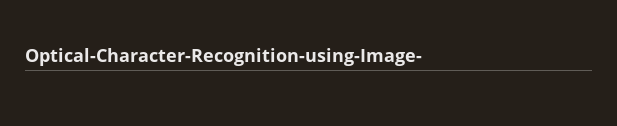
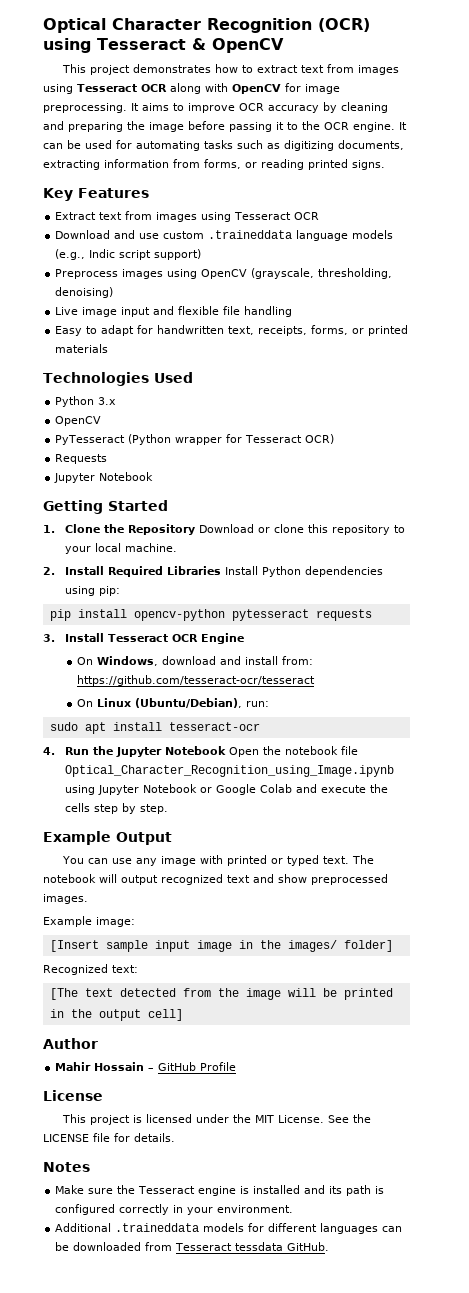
[25,48,422,66] Optical-Character-Recognition-using-Image- -> [43,18,370,33] [43,38,284,53] [62,64,400,75] [43,83,340,94] [43,102,388,113] [43,121,407,132] [43,140,404,151] [43,159,385,170] [43,188,149,201] [55,211,320,222] [55,230,394,241] [55,249,202,260] [55,268,393,279] [55,287,114,298] [55,306,293,317] [55,325,409,336] [55,344,109,353] [43,372,193,386] [55,396,117,407] [55,416,102,426] [55,434,335,445] [55,454,108,464] [54,472,154,483] [43,500,168,514] [43,524,405,535] [64,543,177,554] [43,566,383,577] [64,586,120,596] [49,609,372,621] [43,633,244,644] [76,656,313,666] [76,675,315,686] [76,698,269,708] [49,722,260,734] [43,746,358,757] [64,765,394,777] [64,784,388,795] [64,803,168,814] [43,831,172,845] [62,855,375,866] [43,874,388,885] [43,894,88,904] [43,916,135,927] [49,940,393,952] [43,964,138,975] [49,988,393,1000] [49,1009,183,1021] [43,1038,98,1049] [55,1062,237,1071] [43,1090,103,1101] [62,1114,372,1125] [43,1133,175,1142] [43,1162,90,1172] [55,1185,385,1196] [55,1204,294,1215] [55,1223,403,1234] [55,1242,330,1251] Optical Character Recognition (OCR) using Tesseract & OpenCV // This project demonstrates how to extract text from images using Tesseract OCR along with OpenCV for image preprocessing. It aims to improve OCR accuracy by cleaning and preparing the image before passing it to the OCR engine. It can be used for automating tasks such as digitizing documents, extracting information from forms, or reading printed signs. // Key Features // Extract text from images using Tesseract OCR // Download and use custom .traineddata language models (e.g., Indic script support) // Preprocess images using OpenCV (grayscale, thresholding, denoising) // Live image input and flexible file handling // Easy to adapt for handwritten text, receipts, forms, or printed materials // Technologies Used // Python 3.x // OpenCV // PyTesseract (Python wrapper for Tesseract OCR) // Requests // Jupyter Notebook // Getting Started // 1. Clone the Repository Download or clone this repository to your local machine. // 2. Install Required Libraries Install Python dependencies using pip: // pip install opencv-python pytesseract requests // 3. Install Tesseract OCR Engine // On Windows, download and install from: https://github.com/tesseract-ocr/tesseract // On Linux (Ubuntu/Debian), run: // sudo apt install tesseract-ocr // 4. Run the Jupyter Notebook Open the notebook file Optical_Character_Recognition_using_Image.ipynb using Jupyter Notebook or Google Colab and execute the cells step by step. // Example Output // You can use any image with printed or typed text. The notebook will output recognized text and show preprocessed images. // Example image: // [Insert sample input image in the images/ folder] // Recognized text: // [The text detected from the image will be printed in the output cell] // Author // Mahir Hossain – GitHub Profile // License // This project is licensed under the MIT License. See the LICENSE file for details. // Notes // Make sure the Tesseract engine is installed and its path is configured correctly in your environment. // Additional .traineddata models for different languages can be downloaded from Tesseract tessdata GitHub.

